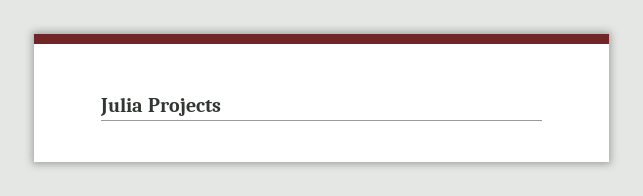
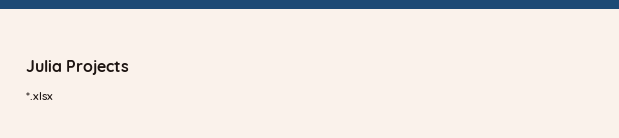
(222, 107) none -> [26,92,53,100] // *.xlsx

